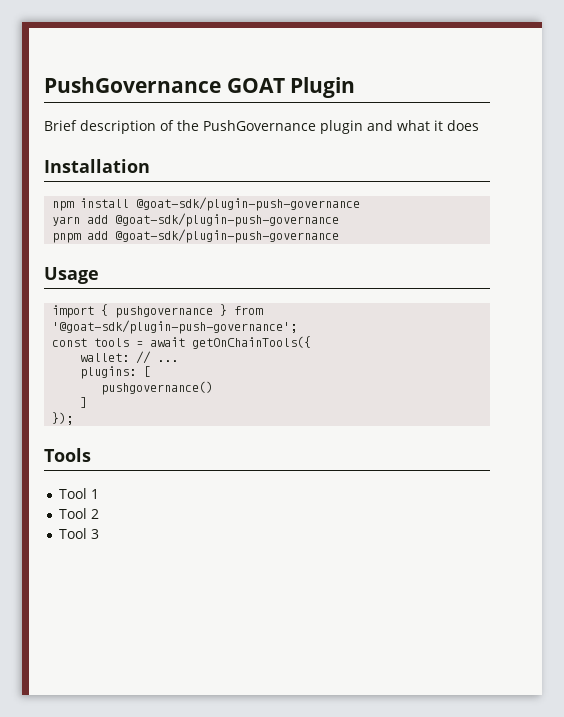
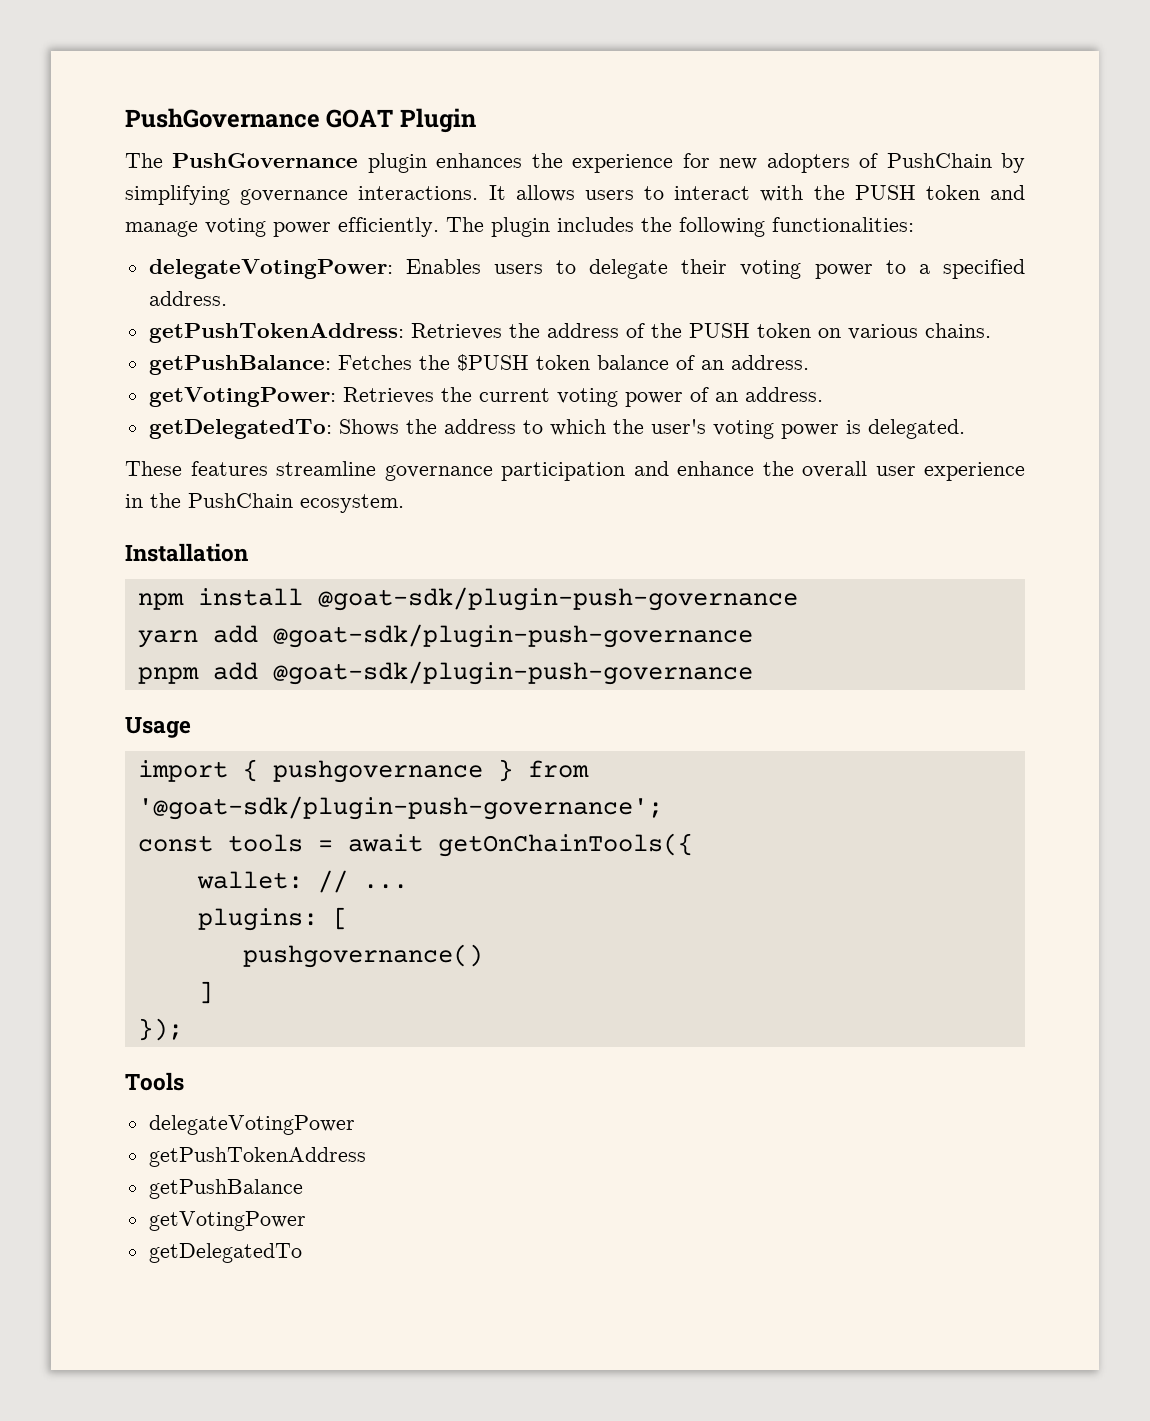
[44,120,479,134] Brief description of the PushGovernance plugin and what it does -> [125,153,1026,173] [125,185,1025,205] [125,217,914,237] [148,259,1025,279] [148,291,227,306] [148,323,991,343] [148,354,809,375] [148,387,823,407] [148,419,965,439] [125,461,1025,481] [125,493,404,513] The PushGovernance plugin enhances the experience for new adopters of PushChain by simplifying governance interactions. It allows users to interact with the PUSH token and manage voting power efficiently. The plugin includes the following functionalities: // delegateVotingPower: Enables users to delegate their voting power to a specified address. // getPushTokenAddress: Retrieves the address of the PUSH token on various chains. // getPushBalance: Fetches the $PUSH token balance of an address. // getVotingPower: Retrieves the current voting power of an address. // getDelegatedTo: Shows the address to which the user's voting power is delegated. // These features streamline governance participation and enhance the overall user experience in the PushChain ecosystem.
[58,488,99,499] [58,508,99,519] [58,528,99,539] Tool 1 // Tool 2 // Tool 3 -> [148,1115,355,1135] [148,1147,366,1167] [148,1179,303,1199] [148,1211,306,1231] [148,1243,302,1263] delegateVotingPower // getPushTokenAddress // getPushBalance // getVotingPower // getDelegatedTo

